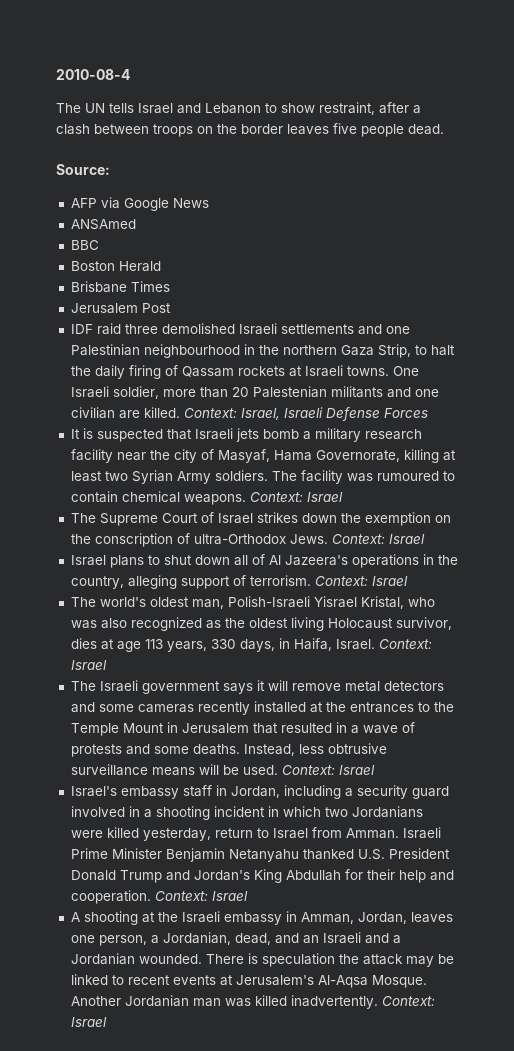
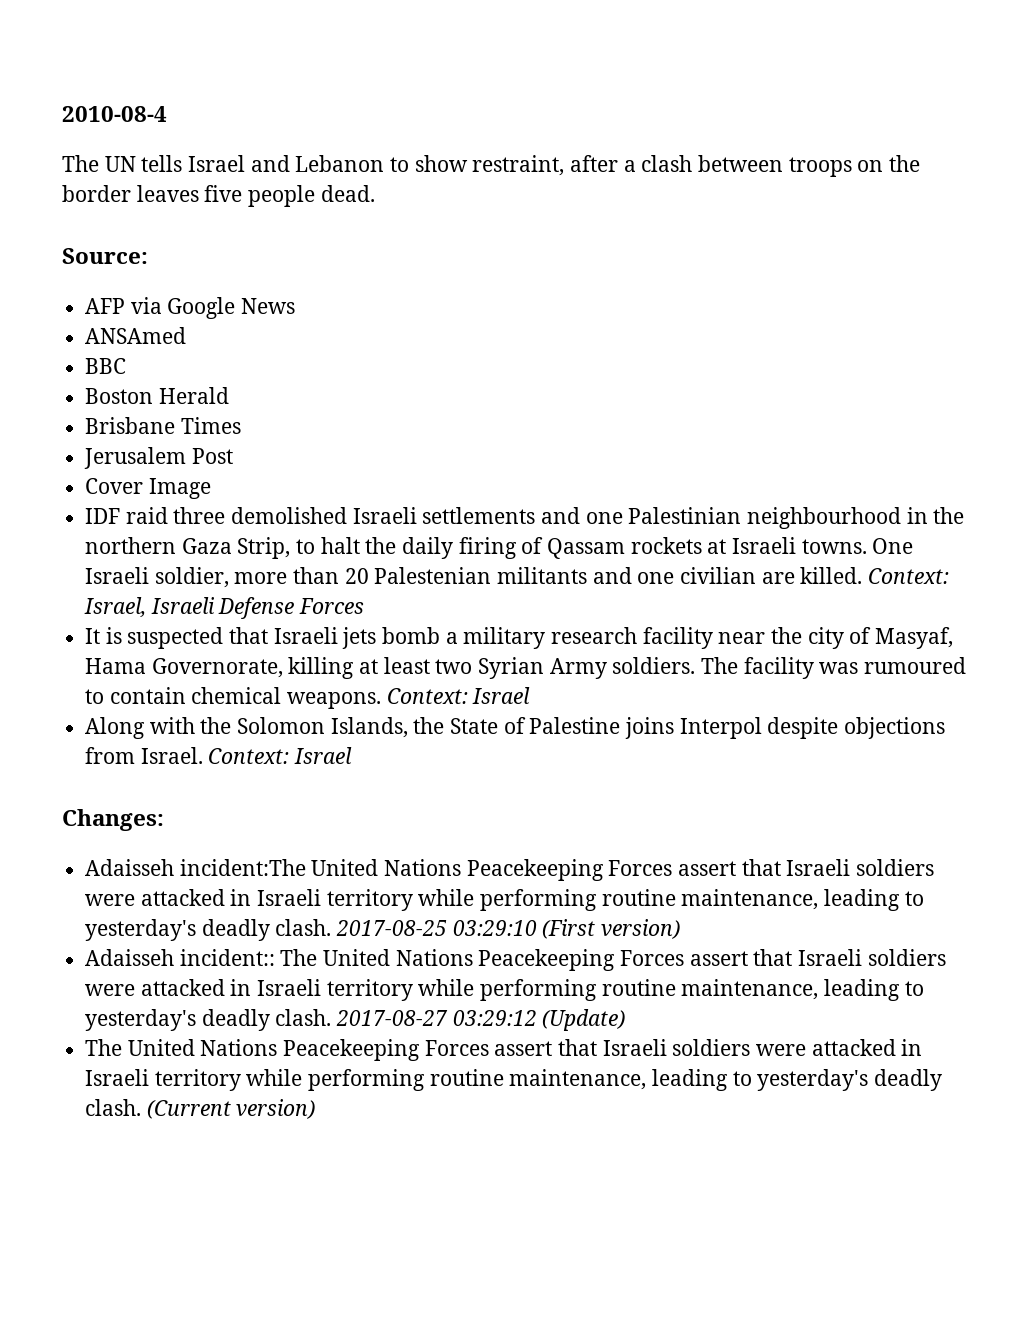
(171, 308) none -> [85,478,211,499] // Cover Image
[70,512,451,526] [70,533,425,547] [70,554,458,568] [70,575,408,589] [70,596,435,609] [70,617,452,631] [70,638,432,652] [70,660,107,670] [70,680,444,694] [70,701,454,715] [70,722,415,736] [70,743,387,757] [70,764,375,776] [70,785,449,799] [70,806,423,820] [70,827,441,841] [70,848,450,862] [70,869,454,883] [70,890,248,904] [70,911,453,925] [70,932,401,946] [70,953,454,967] [70,974,427,988] [70,995,435,1009] [70,1017,107,1027] The Supreme Court of Israel strikes down the exemption on the conscription of ultra-Orthodox Jews. Context: Israel // Israel plans to shut down all of Al Jazeera's operations in the country, alleging support of terrorism. Context: Israel // The world's oldest man, Polish-Israeli Yisrael Kristal, who was also recognized as the oldest living Holocaust survivor, dies at age 113 years, 330 days, in Haifa, Israel. Context: Israel // The Israeli government says it will remove metal detectors and some cameras recently installed at the entrances to the Temple Mount in Jerusalem that resulted in a wave of protests and some deaths. Instead, less obtrusive surveillance means will be used. Context: Israel // Israel's embassy staff in Jordan, including a security guard involved in a shooting incident in which two Jordanians were killed yesterday, return to Israel from Amman. Israeli Prime Minister Benjamin Netanyahu thanked U.S. President Donald Trump and Jordan's King Abdullah for their help and cooperation. Context: Israel // A shooting at the Israeli embassy in Amman, Jordan, leaves one person, a Jordanian, dead, and an Israeli and a Jordanian wounded. There is speculation the attack may be linked to recent events at Jerusalem's Al-Aqsa Mosque. Another Jordanian man was killed inadvertently. Context: Israel -> [85,717,946,739] [85,747,353,764] [62,809,164,831] [85,859,935,881] [85,889,924,911] [85,919,681,941] [85,949,946,971] [85,979,924,1001] [85,1009,626,1031] [85,1039,923,1061] [85,1069,943,1091] [85,1099,316,1119] Along with the Solomon Islands, the State of Palestine joins Interpol despite objections from Israel. Context: Israel // Changes: // Adaisseh incident:The United Nations Peacekeeping Forces assert that Israeli soldiers were attacked in Israeli territory while performing routine maintenance, leading to yesterday's deadly clash. 2017-08-25 03:29:10 (First version) // Adaisseh incident:: The United Nations Peacekeeping Forces assert that Israeli soldiers were attacked in Israeli territory while performing routine maintenance, leading to yesterday's deadly clash. 2017-08-27 03:29:12 (Update) // The United Nations Peacekeeping Forces assert that Israeli soldiers were attacked in Israeli territory while performing routine maintenance, leading to yesterday's deadly clash. (Current version)

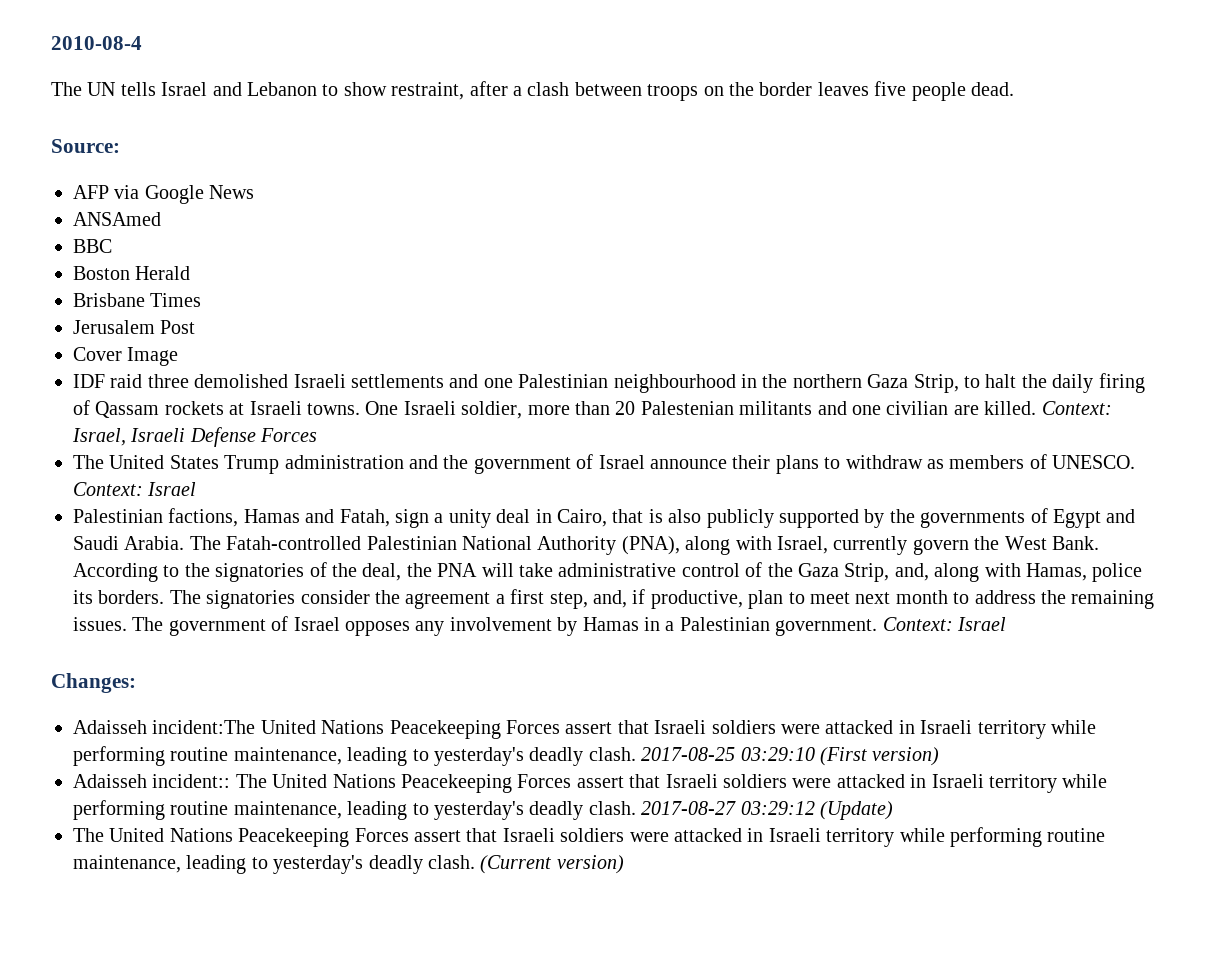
[85,627,954,649] [85,657,967,679] [85,687,531,709] [85,717,946,739] [85,747,203,764] It is suspected that Israeli jets bomb a military research facility near the city of Masyaf, Hama Governorate, killing at least two Syrian Army soldiers. The facility was rumoured to contain chemical weapons. Context: Israel // Along with the Solomon Islands, the State of Palestine joins Interpol despite objections from Israel. -> [73,454,1136,474] [73,482,197,496] [73,508,1136,528] [73,536,1099,555] [73,562,1143,582] [73,589,1155,609] [73,616,878,636] The United States Trump administration and the government of Israel announce their plans to withdraw as members of UNESCO. Context: Israel // Palestinian factions, Hamas and Fatah, sign a unity deal in Cairo, that is also publicly supported by the governments of Egypt and Saudi Arabia. The Fatah-controlled Palestinian National Authority (PNA), along with Israel, currently govern the West Bank. According to the signatories of the deal, the PNA will take administrative control of the Gaza Strip, and, along with Hamas, police its borders. The signatories consider the agreement a first step, and, if productive, plan to meet next month to address the remaining issues. The government of Israel opposes any involvement by Hamas in a Palestinian government.

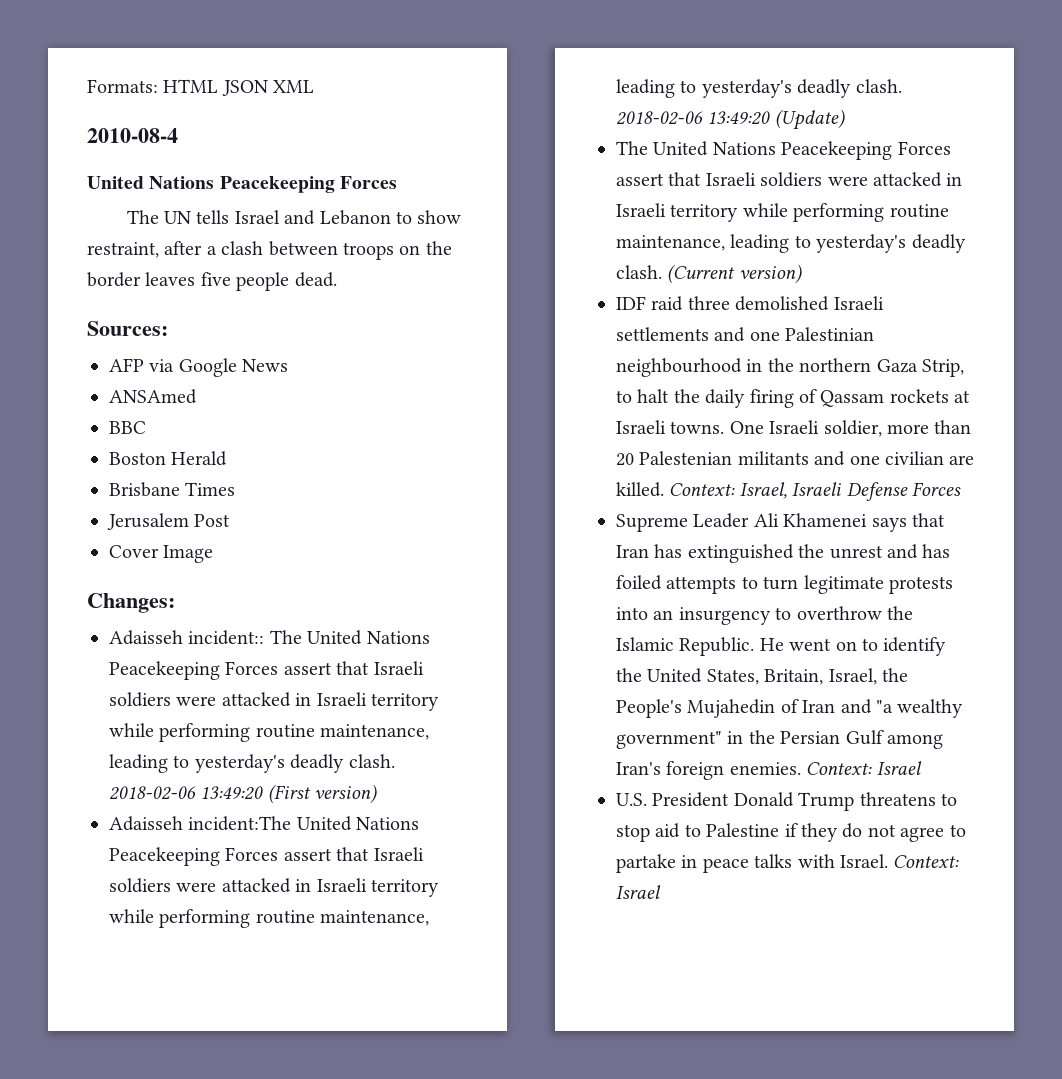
[51,36,142,50] 2010-08-4 -> [87,79,315,96] [87,128,178,143] [87,176,397,193] Formats: HTML JSON XML // 2010-08-4 // United Nations Peacekeeping Forces
[51,139,120,153] Source: -> [87,321,168,336] Sources:
(179, 356) none -> [87,593,175,613] [109,630,430,645] [109,661,424,680] [109,692,439,711] [109,723,430,742] [109,754,395,773] [109,784,378,804] [109,816,420,831] [109,847,424,866] [109,878,439,897] [109,909,430,928] [616,79,902,98] [616,109,845,130] [616,141,951,160] [616,172,963,187] [616,203,949,222] [616,234,966,253] [616,264,802,284] // Changes: // Adaisseh incident:: The United Nations Peacekeeping Forces assert that Israeli soldiers were attacked in Israeli territory while performing routine maintenance, leading to yesterday's deadly clash. 2018-02-06 13:49:20 (First version) // Adaisseh incident:The United Nations Peacekeeping Forces assert that Israeli soldiers were attacked in Israeli territory while performing routine maintenance, leading to yesterday's deadly clash. 2018-02-06 13:49:20 (Update) // The United Nations Peacekeeping Forces assert that Israeli soldiers were attacked in Israeli territory while performing routine maintenance, leading to yesterday's deadly clash. (Current version)
[73,454,1136,474] [73,482,197,496] [73,508,1136,528] [73,536,1099,555] [73,562,1143,582] [73,589,1155,609] [73,616,1006,636] [51,673,136,693] [73,720,1096,739] [73,746,940,766] [73,774,1108,793] [73,800,893,820] [73,827,1106,847] [73,855,624,874] The United States Trump administration and the government of Israel announce their plans to withdraw as members of UNESCO. Context: Israel // Palestinian factions, Hamas and Fatah, sign a unity deal in Cairo, that is also publicly supported by the governments of Egypt and Saudi Arabia. The Fatah-controlled Palestinian National Authority (PNA), along with Israel, currently govern the West Bank. According to the signatories of the deal, the PNA will take administrative control of the Gaza Strip, and, along with Hamas, police its borders. The signatories consider the agreement a first step, and, if productive, plan to meet next month to address the remaining issues. The government of Israel opposes any involvement by Hamas in a Palestinian government. Context: Israel // Changes: // Adaisseh incident:The United Nations Peacekeeping Forces assert that Israeli soldiers were attacked in Israeli territory while performing routine maintenance, leading to yesterday's deadly clash. 2017-08-25 03:29:10 (First version) // Adaisseh incident:: The United Nations Peacekeeping Forces assert that Israeli soldiers were attacked in Israeli territory while performing routine maintenance, leading to yesterday's deadly clash. 2017-08-27 03:29:12 (Update) // The United Nations Peacekeeping Forces assert that Israeli soldiers were attacked in Israeli territory while performing routine maintenance, leading to yesterday's deadly clash. (Current version) -> [616,513,945,532] [616,544,951,563] [616,575,953,594] [616,606,913,625] [616,637,947,656] [616,668,908,685] [616,699,964,718] [616,730,943,749] [616,761,922,780] [616,792,957,811] [616,823,966,842] [616,854,960,873] [616,885,661,899] Supreme Leader Ali Khamenei says that Iran has extinguished the unrest and has foiled attempts to turn legitimate protests into an insurgency to overthrow the Islamic Republic. He went on to identify the United States, Britain, Israel, the People's Mujahedin of Iran and "a wealthy government" in the Persian Gulf among Iran's foreign enemies. Context: Israel // U.S. President Donald Trump threatens to stop aid to Palestine if they do not agree to partake in peace talks with Israel. Context: Israel

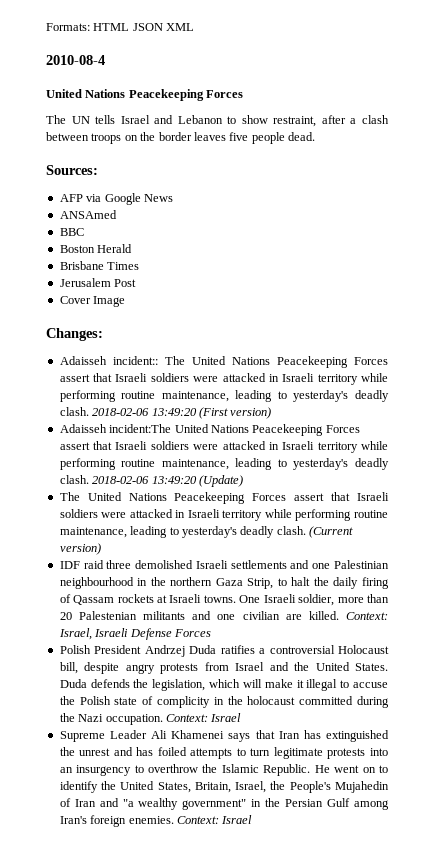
(961, 489) none -> [59,645,390,657] [59,662,389,674] [59,679,388,691] [59,696,389,708] [59,713,242,725] // Polish President Andrzej Duda ratifies a controversial Holocaust bill, despite angry protests from Israel and the United States. Duda defends the legislation, which will make it illegal to accuse the Polish state of complicity in the holocaust committed during the Nazi occupation. Context: Israel
[616,792,957,811] [616,823,966,842] [616,854,960,873] [616,885,661,899] // U.S. President Donald Trump threatens to stop aid to Palestine if they do not agree to partake in peace talks with Israel. Context: Israel -> (253, 819) none

